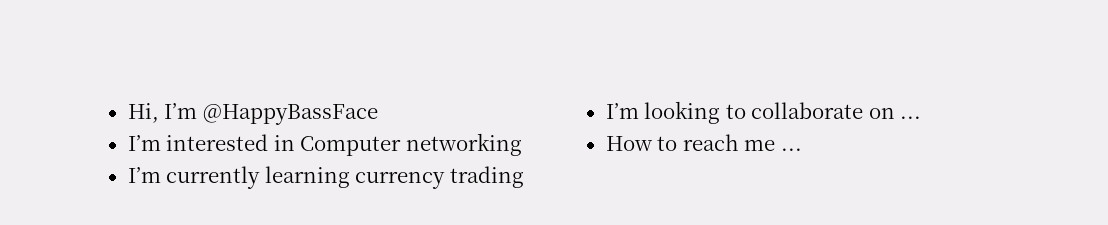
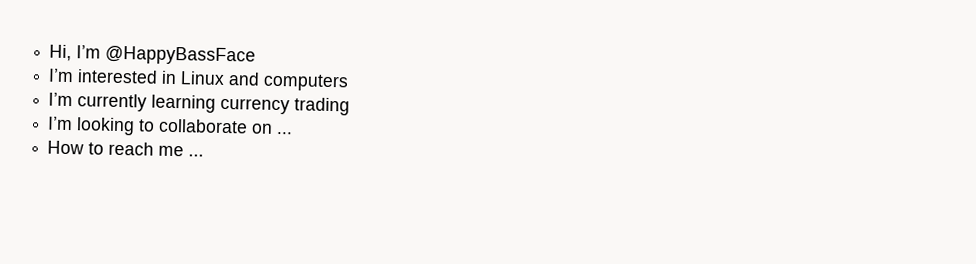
[300,133,522,156] Computer networking -> [180,71,350,92] Linux and computers

